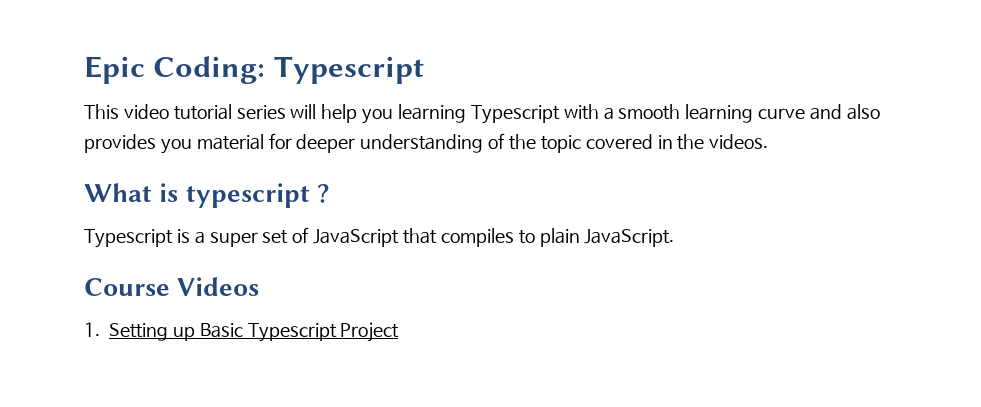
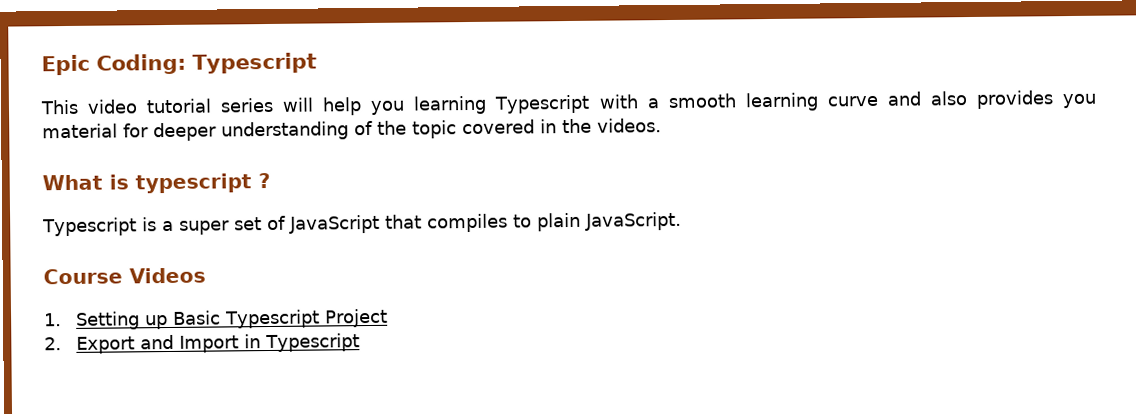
(400, 332) none -> [44,333,360,354] // 2. Export and Import in Typescript

